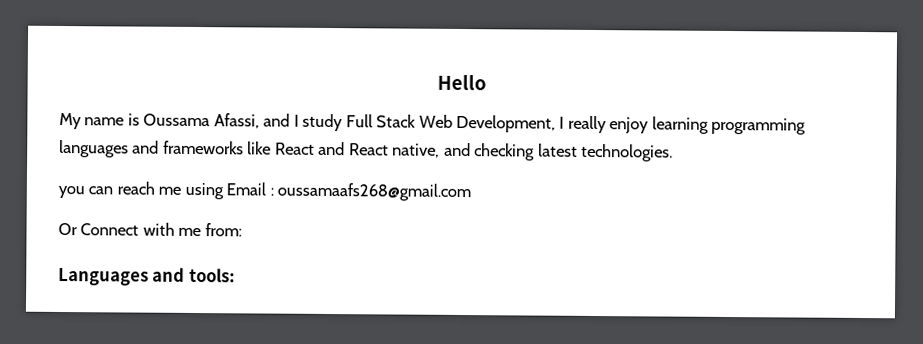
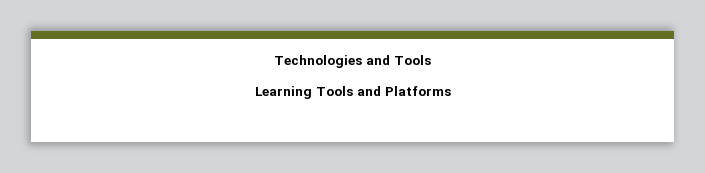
[437,73,487,91] [59,112,807,135] [59,139,674,162] [58,181,472,202] [58,222,242,237] [58,267,235,286] Hello // My name is Oussama Afassi, and I study Full Stack Web Development, I really enjoy learning programming languages and frameworks like React and React native, and checking latest technologies. // you can reach me using Email : oussamaafs268@gmail.com // Or Connect with me from: // Languages and tools: -> [274,55,431,68] [254,86,451,99] Technologies and Tools // Learning Tools and Platforms

